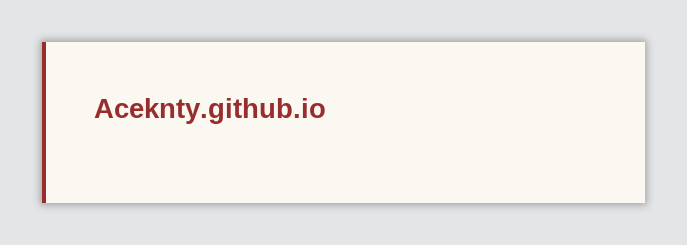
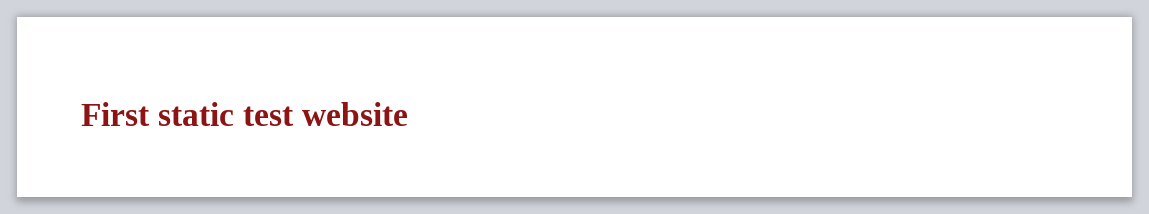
[94,98,326,124] Aceknty.github.io -> [81,102,409,126] First static test website

